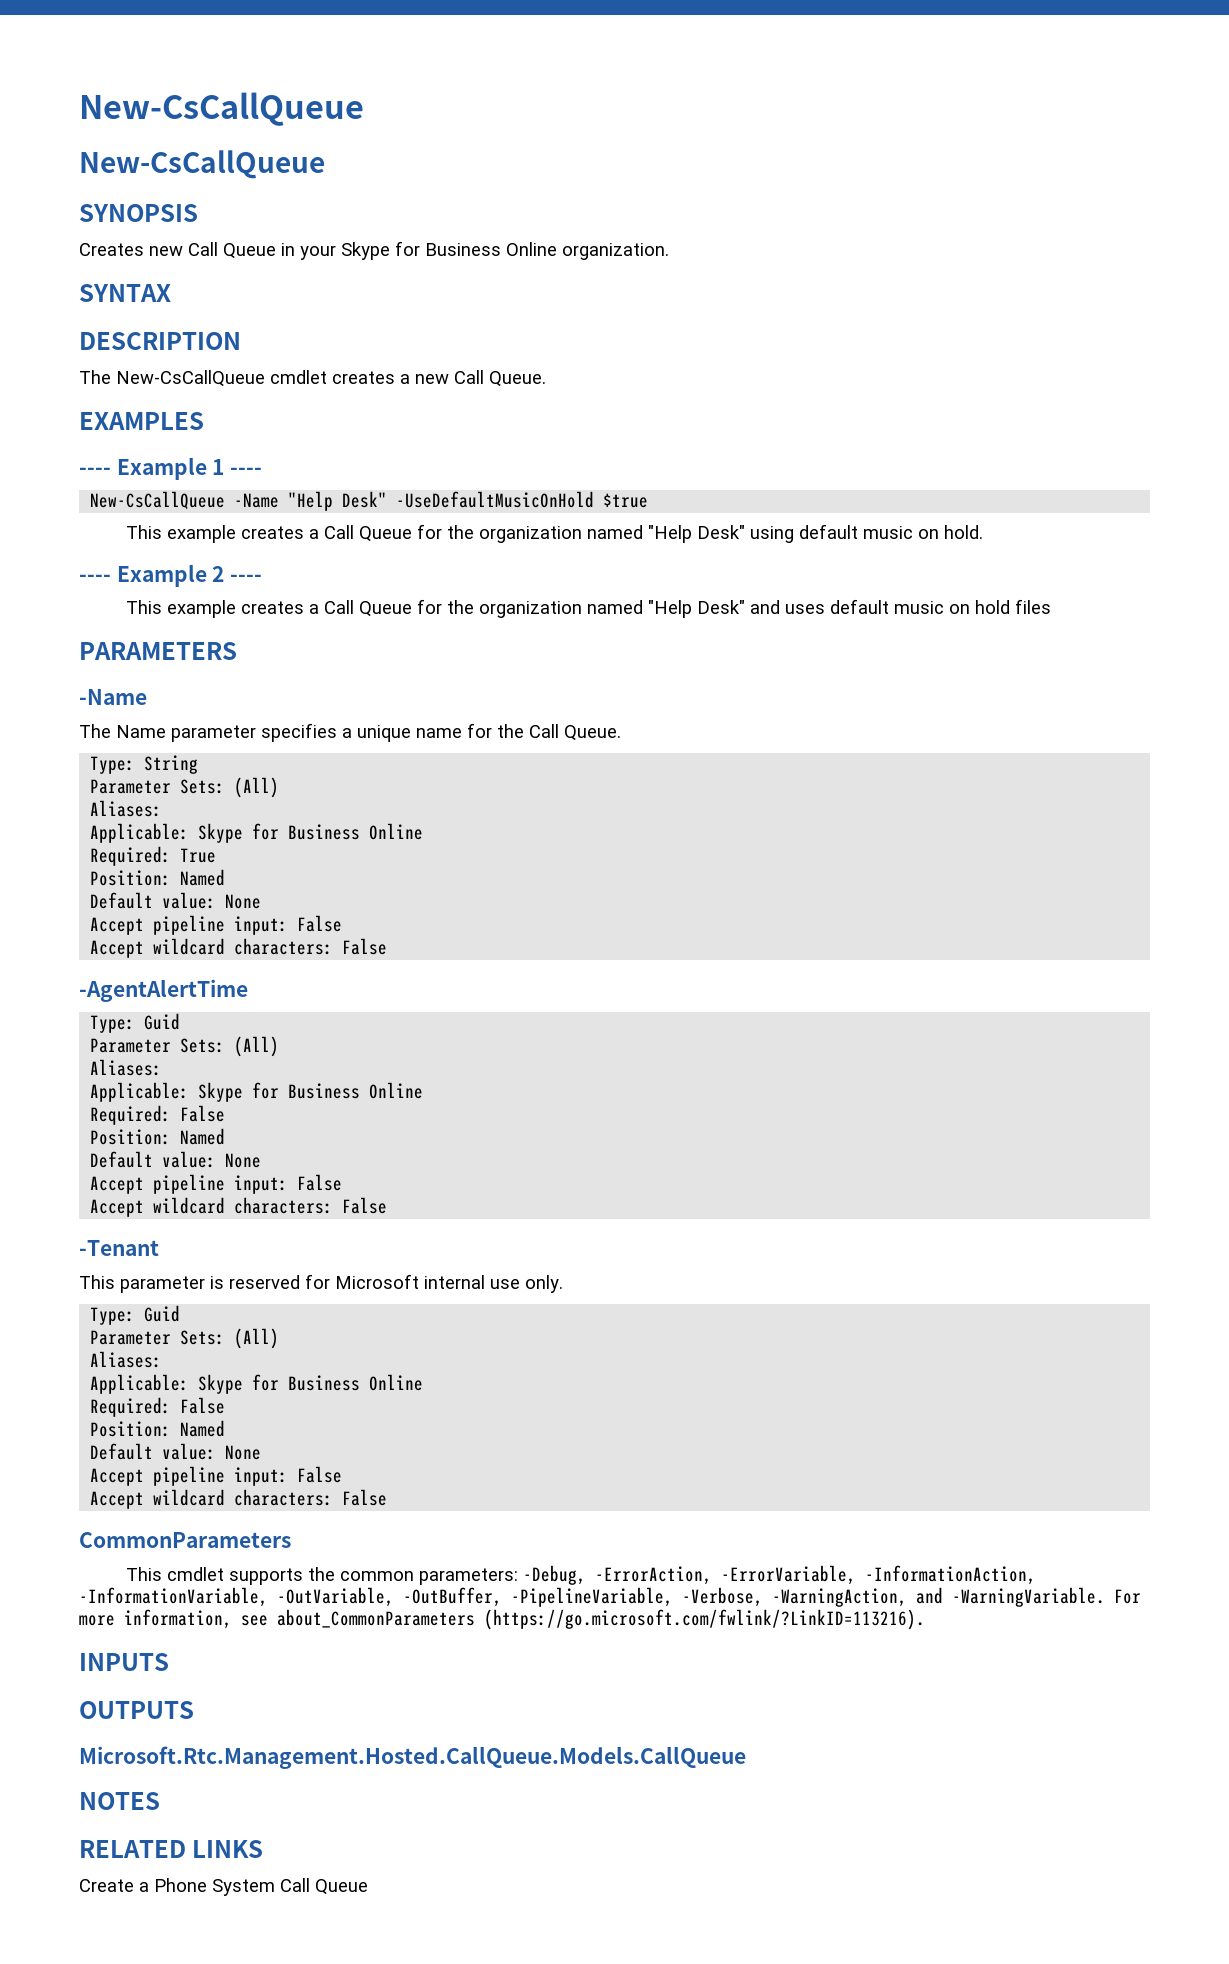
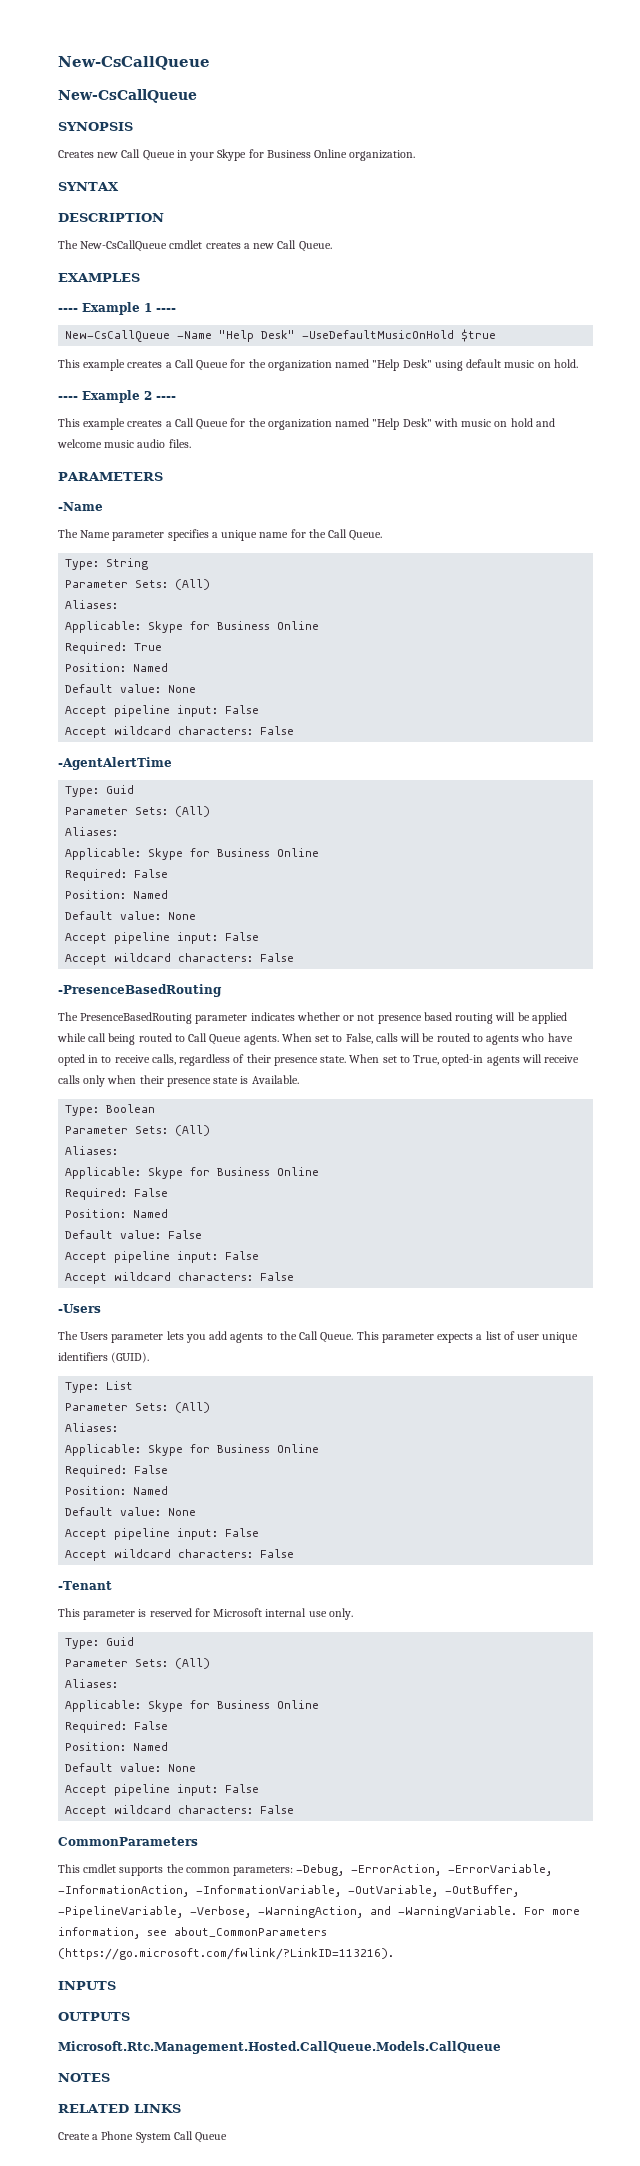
[750,599,1052,614] and uses default music on hold files -> [433,418,555,427] [57,439,191,448] with music on hold and welcome music audio files.
(388, 1205) none -> [58,984,222,997] [58,1012,567,1024] [57,1033,573,1045] [58,1054,580,1066] [58,1075,299,1087] [65,1104,156,1116] [65,1125,211,1136] [65,1146,119,1155] [65,1167,320,1179] [65,1188,169,1200] [65,1209,169,1218] [65,1230,203,1239] [65,1251,260,1263] [65,1272,295,1284] [58,1304,101,1313] [58,1331,579,1343] [58,1352,150,1363] [65,1381,134,1393] [65,1402,211,1413] [65,1423,119,1432] [65,1444,320,1456] [65,1465,169,1477] [65,1486,169,1495] [65,1507,197,1516] [65,1528,260,1540] [65,1549,295,1561] // -PresenceBasedRouting // The PresenceBasedRouting parameter indicates whether or not presence based routing will be applied while call being routed to Call Queue agents. When set to False, calls will be routed to agents who have opted in to receive calls, regardless of their presence state. When set to True, opted-in agents will receive calls only when their presence state is Available. // Type: Boolean // Parameter Sets: (All) // Aliases: // Applicable: Skype for Business Online // Required: False // Position: Named // Default value: False // Accept pipeline input: False // Accept wildcard characters: False // -Users // The Users parameter lets you add agents to the Call Queue. This parameter expects a list of user unique identifiers (GUID). // Type: List // Parameter Sets: (All) // Aliases: // Applicable: Skype for Business Online // Required: False // Position: Named // Default value: None // Accept pipeline input: False // Accept wildcard characters: False

